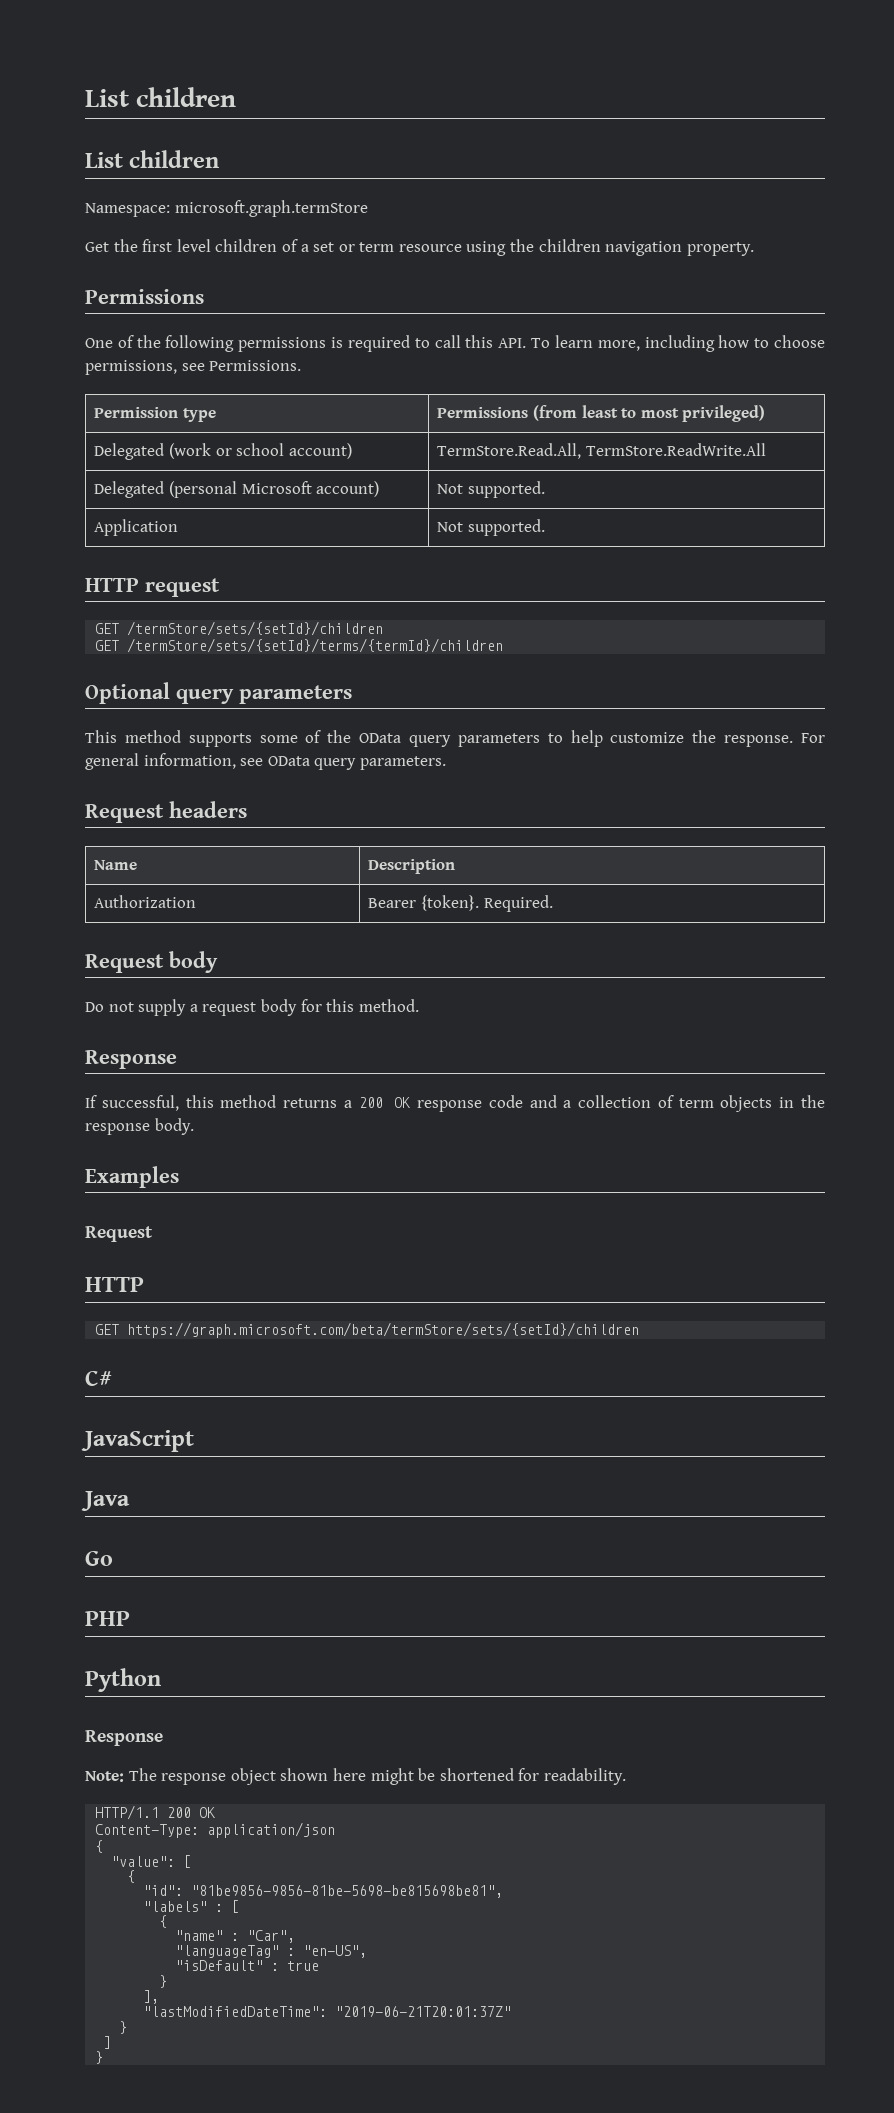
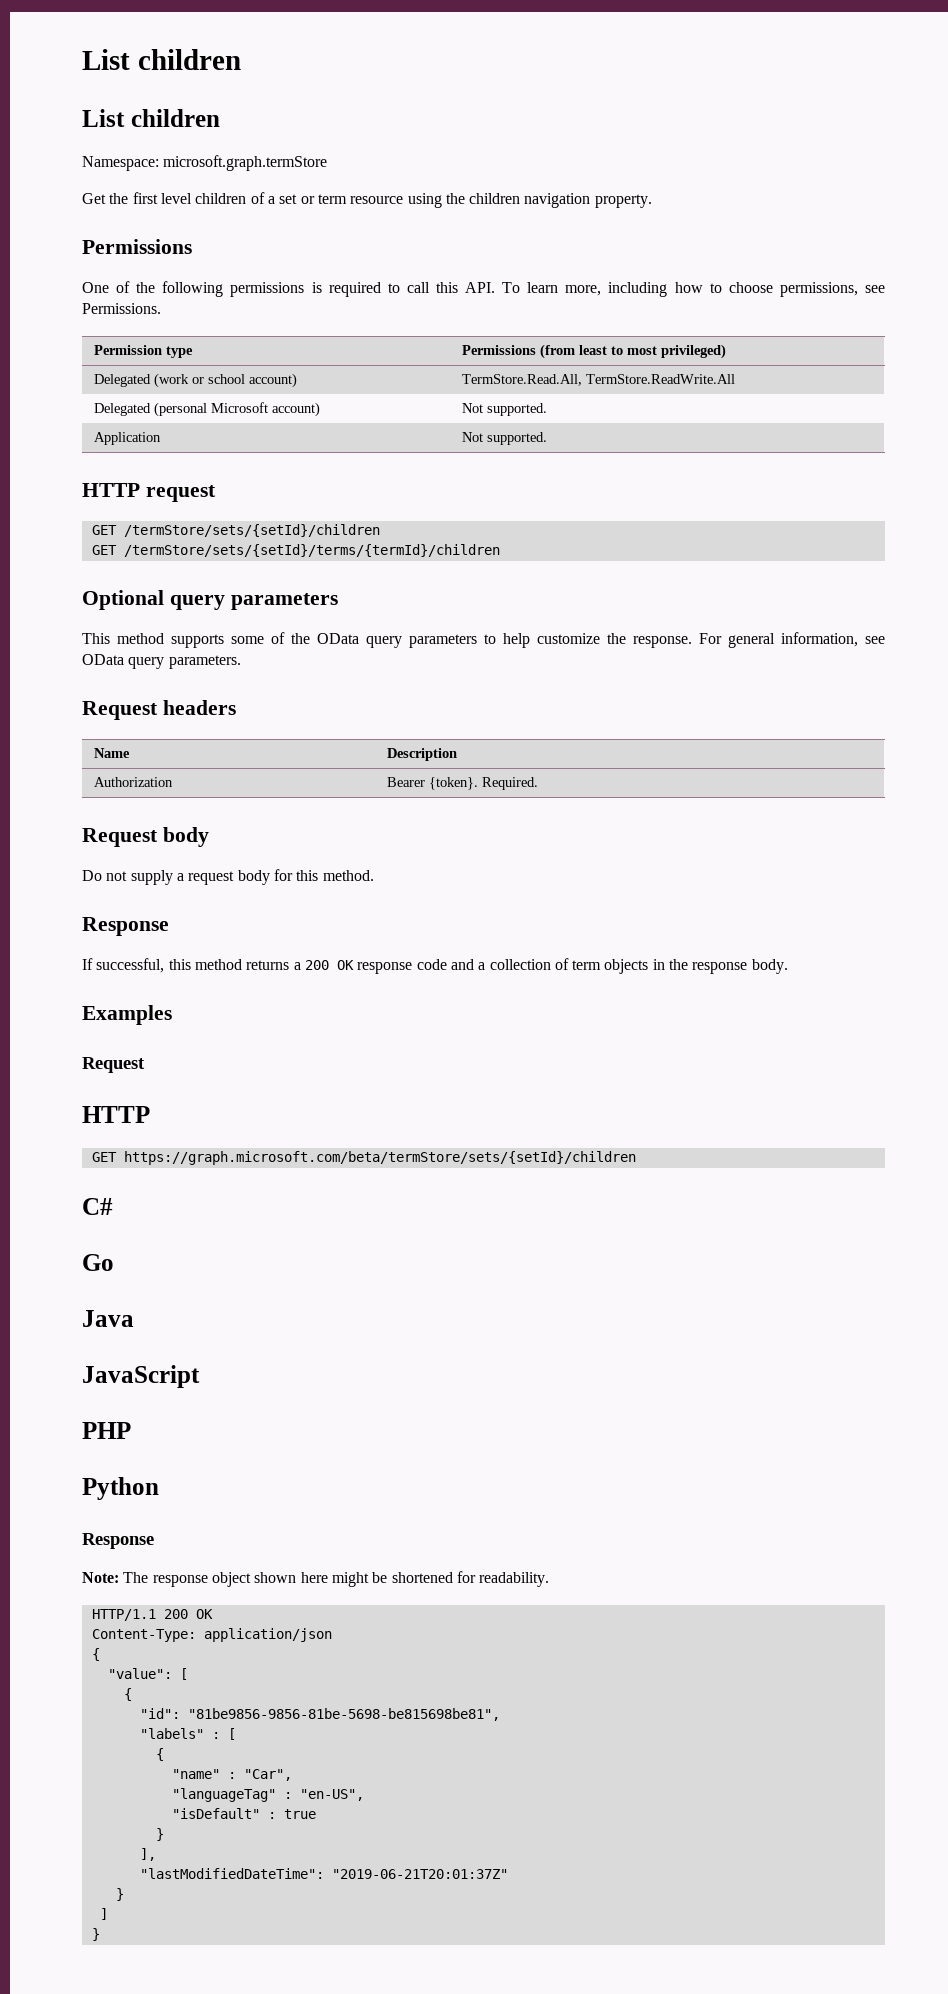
[81,1430,194,1452] JavaScript -> [82,1254,114,1271] Go
[85,1551,113,1566] Go -> [82,1365,200,1388] JavaScript

